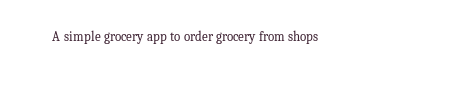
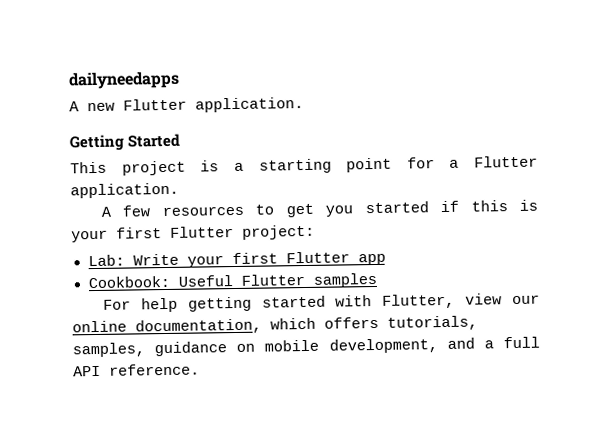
[52,30,319,44] A simple grocery app to order grocery from shops -> [68,70,180,90] [69,97,304,113] [69,133,181,152] [70,155,538,176] [70,182,179,199] [101,199,538,218] [71,224,315,243] [87,251,386,268] [87,272,377,289] [103,293,540,313] [72,315,478,335] [72,336,540,358] [73,363,200,377] dailyneedapps // A new Flutter application. // Getting Started // This project is a starting point for a Flutter application. // A few resources to get you started if this is your first Flutter project: // Lab: Write your first Flutter app // Cookbook: Useful Flutter samples // For help getting started with Flutter, view our online documentation, which offers tutorials, samples, guidance on mobile development, and a full API reference.

